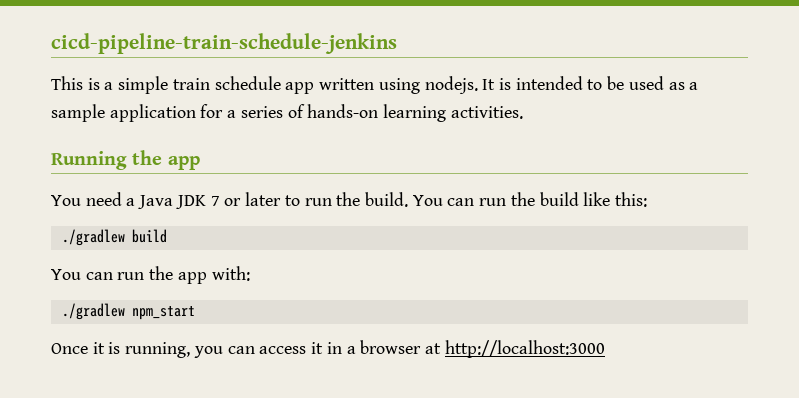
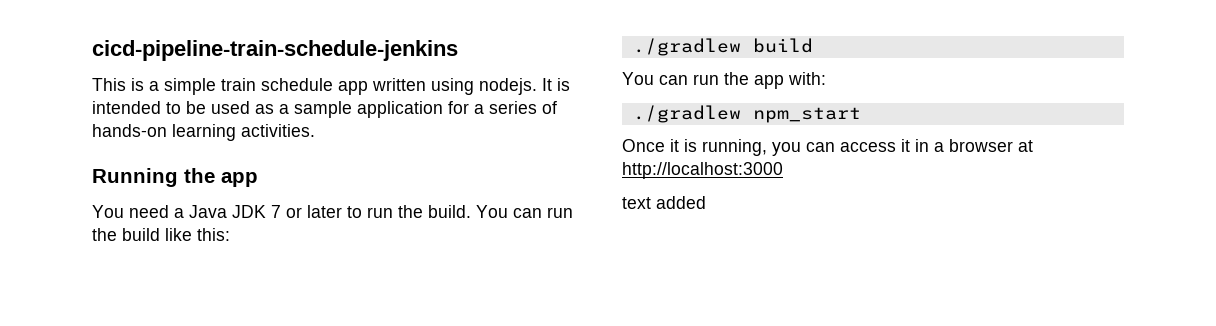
(605, 349) none -> [622,196,706,209] // text added

